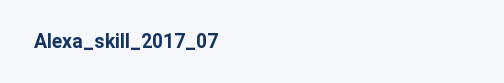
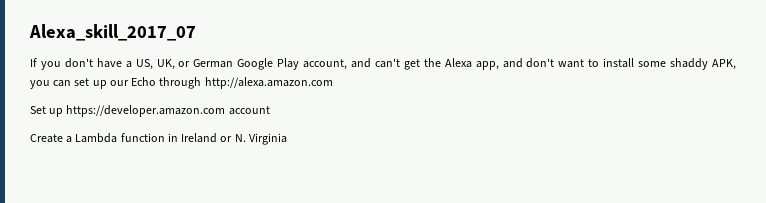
(218, 41) none -> [30,58,736,70] [30,77,333,89] [30,105,270,117] [30,133,287,145] // If you don't have a US, UK, or German Google Play account, and can't get the Alexa app, and don't want to install some shaddy APK, you can set up our Echo through http://alexa.amazon.com // Set up https://developer.amazon.com account // Create a Lambda function in Ireland or N. Virginia

